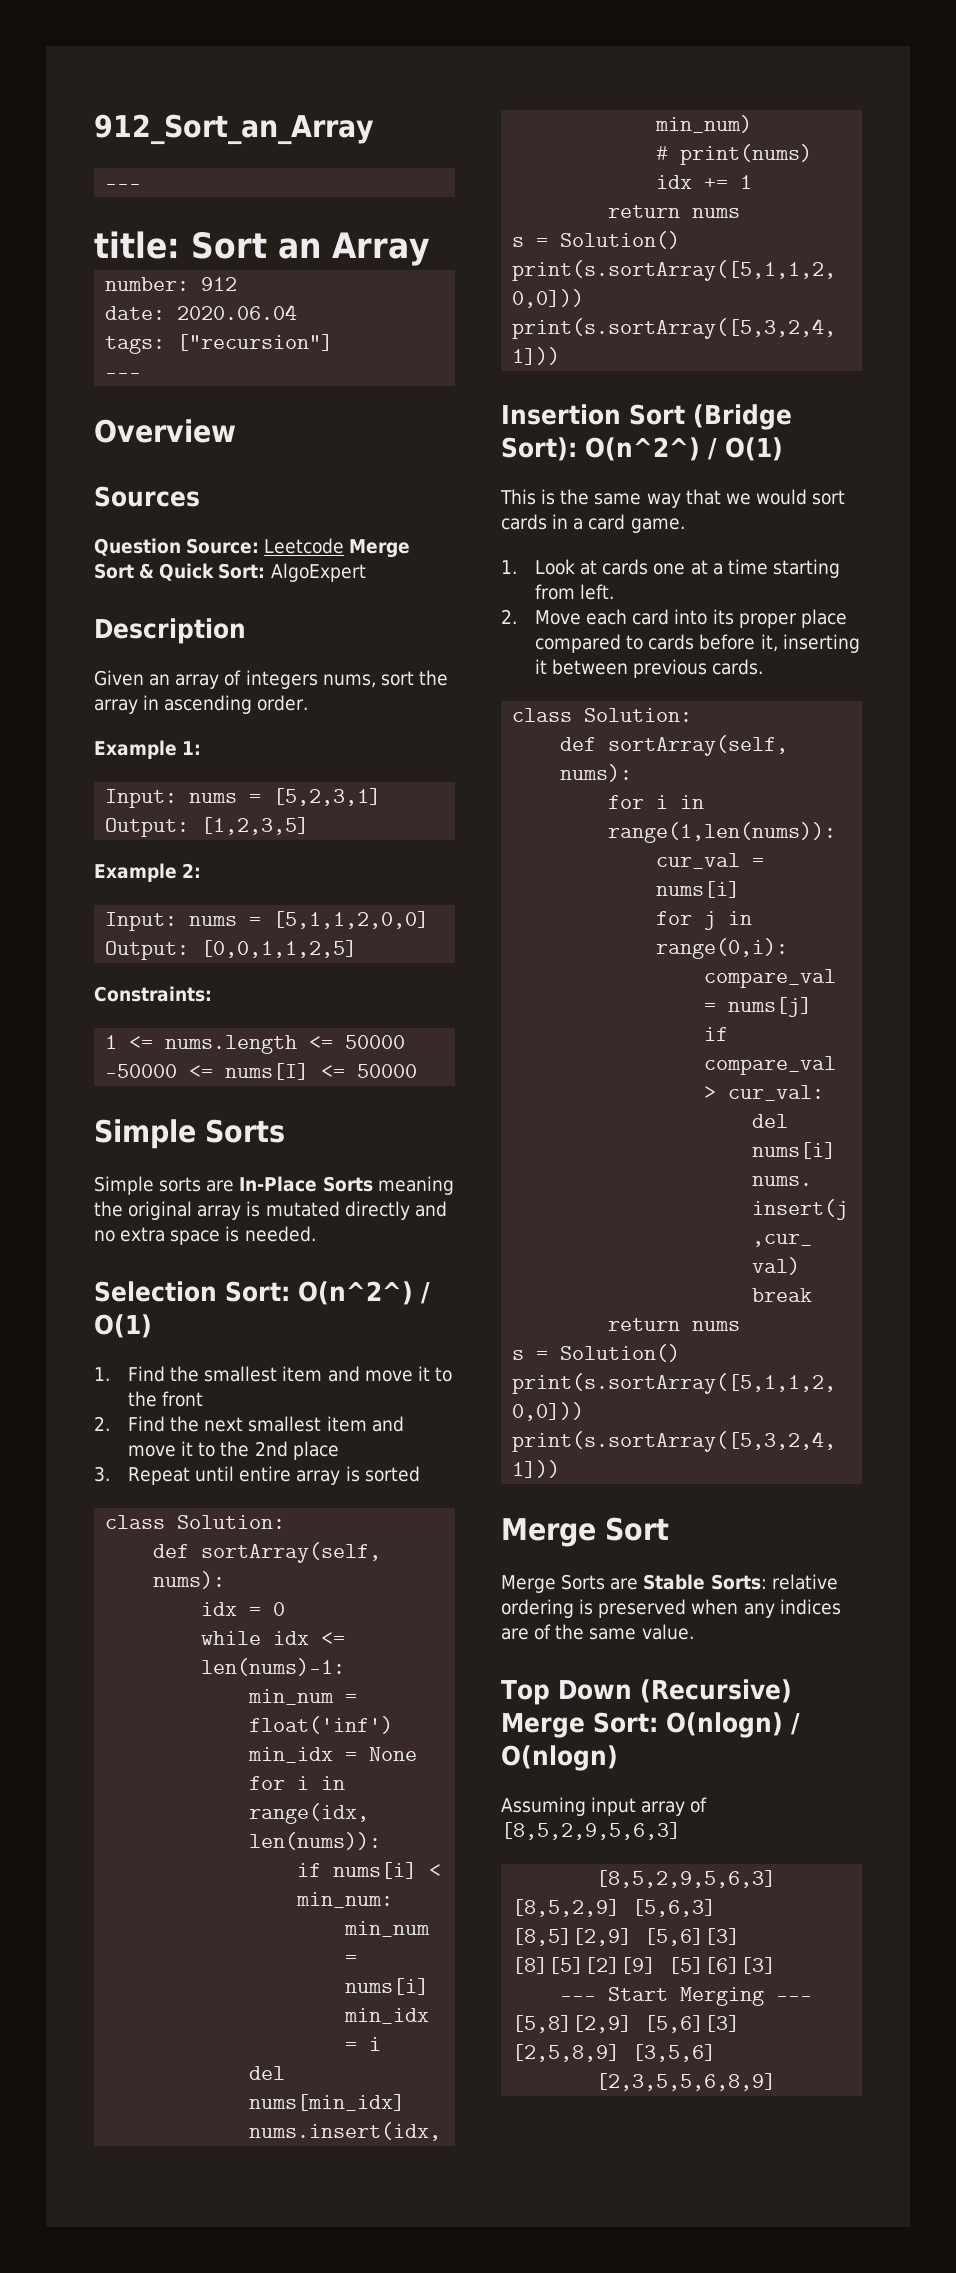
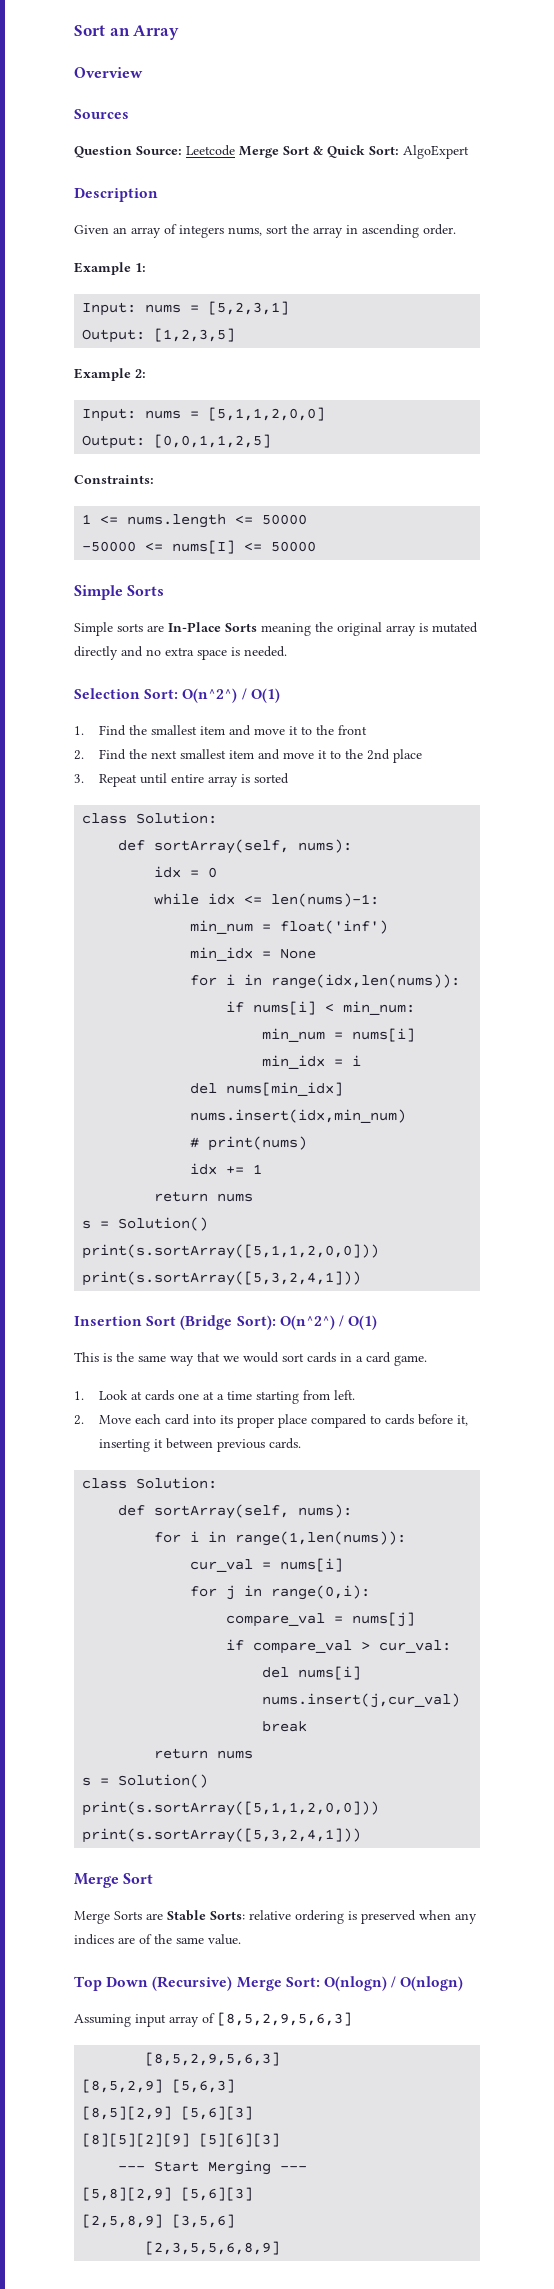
[94,114,374,145] [105,184,142,189] [94,231,180,259] 912_Sort_an_Array // --- // title: -> (74, 30) none
[105,277,238,291] [105,304,298,320] [105,334,334,354] [105,373,142,378] // number: 912 // date: 2020.06.04 // tags: ["recursion"] // --- -> (180, 32) none

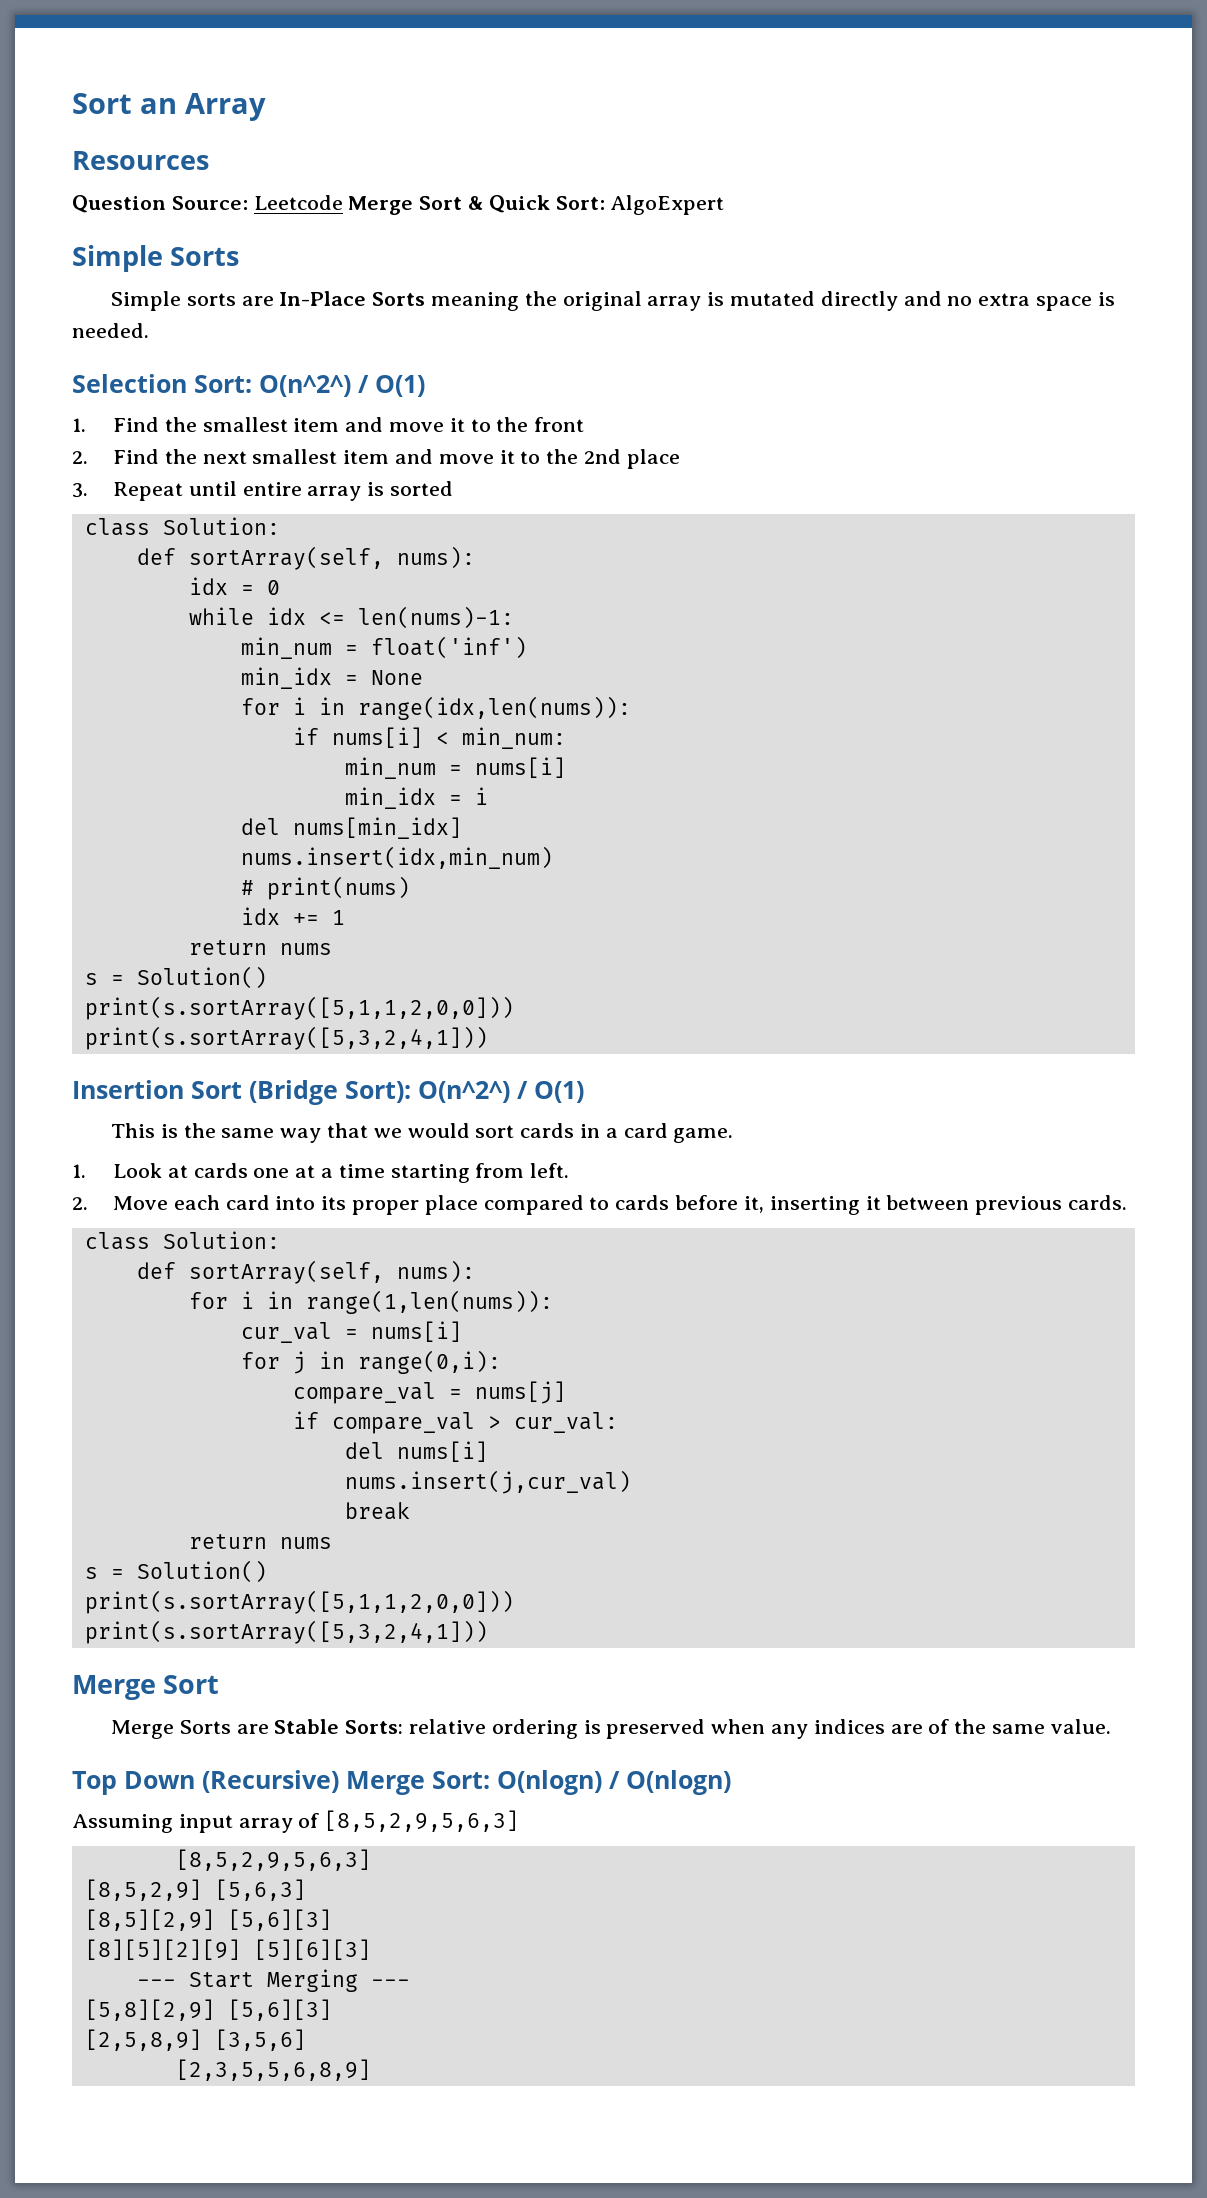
[74,67,143,78] [74,109,129,119] Overview // Sources -> [72,151,209,170] Resources
[74,188,158,202] [74,224,456,238] [74,262,146,275] [82,301,290,316] [82,328,236,343] [74,368,146,381] [82,407,326,422] [82,434,272,449] [74,475,154,484] [82,514,308,528] [82,540,317,554] // Description // Given an array of integers nums, sort the array in ascending order. // Example 1: // Input: nums = [5,2,3,1] // Output: [1,2,3,5] // Example 2: // Input: nums = [5,1,1,2,0,0] // Output: [0,0,1,1,2,5] // Constraints: // 1 <= nums.length <= 50000 // -50000 <= nums[I] <= 50000 -> (725, 205) none

